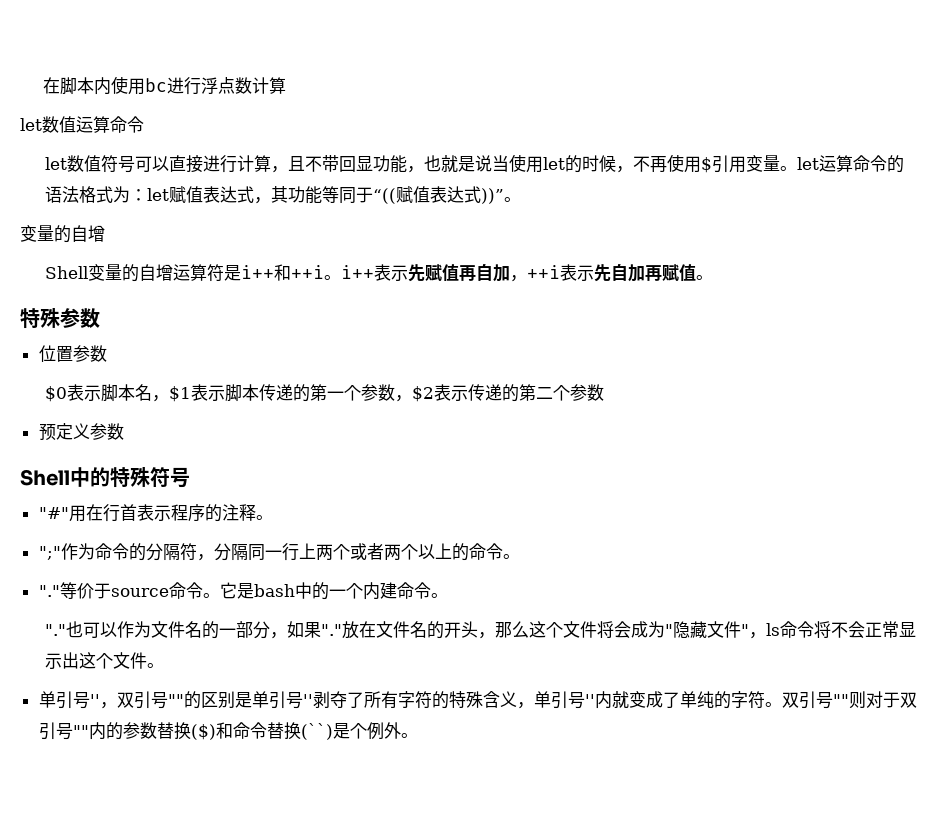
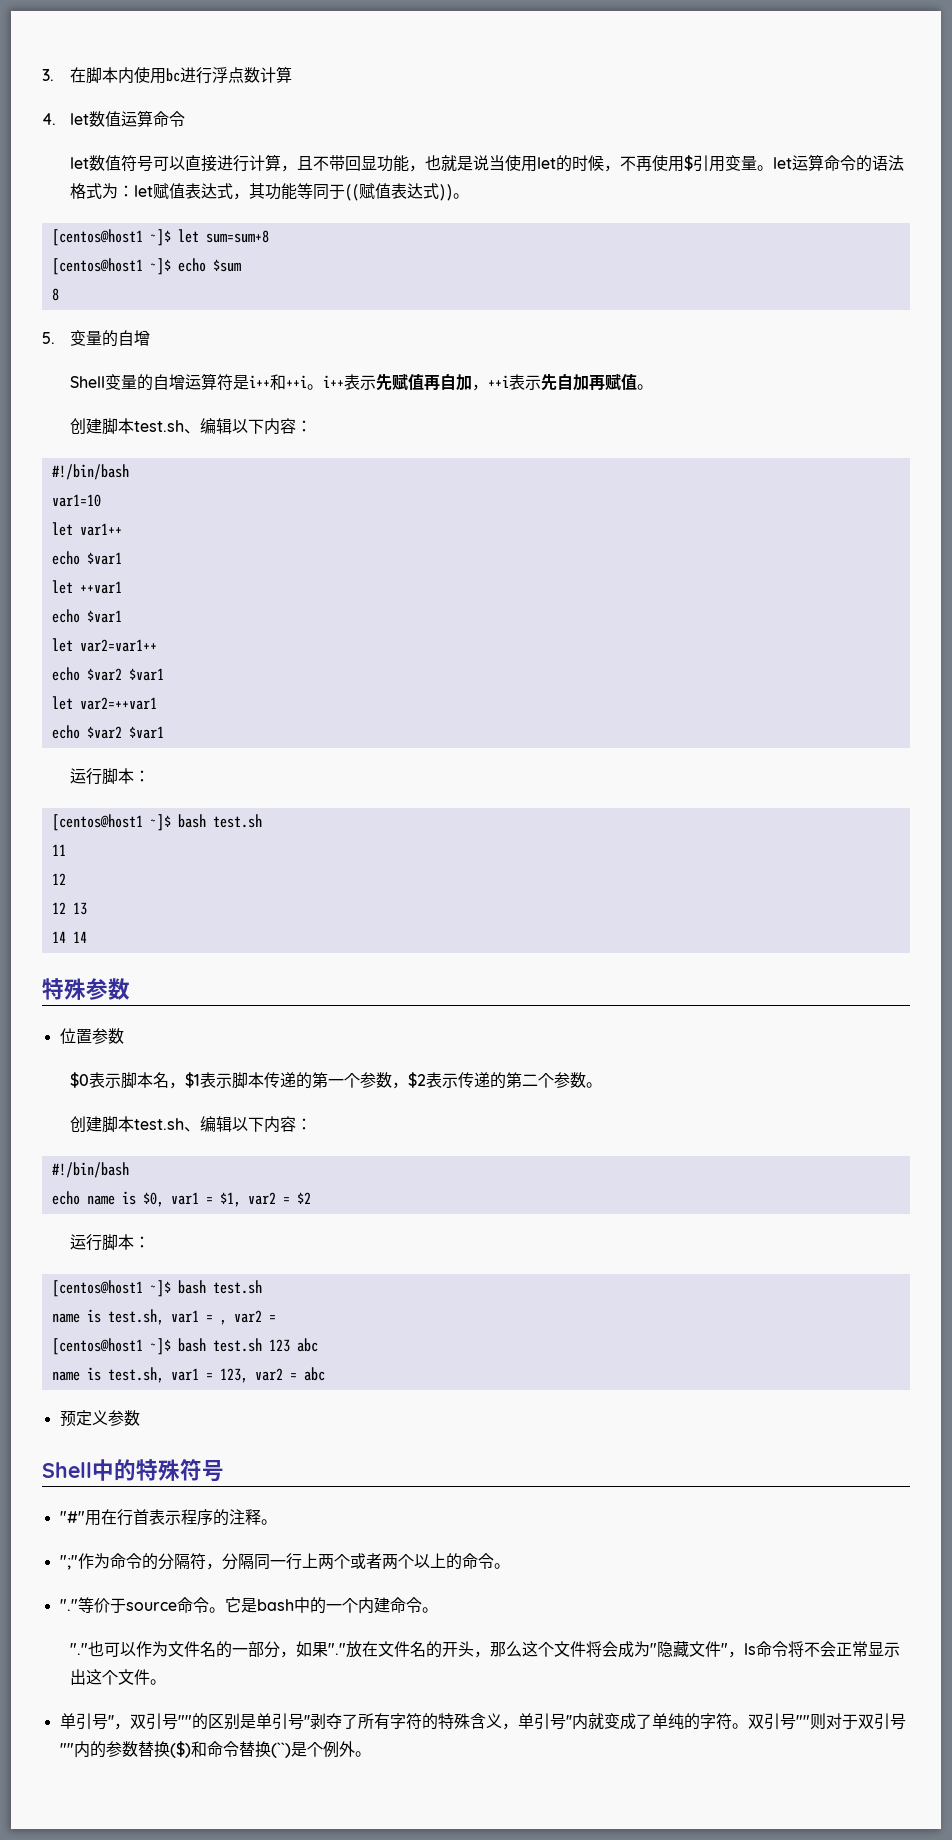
(42, 85) none -> [42,69,54,81] 3.
(286, 85) none -> [42,113,56,125] 4.
[372,186,521,204] “((赋值表达式))”。 // -> [345,183,470,201] [51,229,269,246] [51,258,241,275] [51,288,59,301] [42,332,55,344] ((赋值表达式))。 // [centos@host1 ~]$ let sum=sum+8 // [centos@host1 ~]$ echo $sum // 8 // 5.
(713, 277) none -> [70,418,313,435] [51,464,129,480] [51,494,101,507] [51,522,122,536] [51,551,122,565] [51,580,122,594] [51,609,122,623] [51,638,157,652] [51,667,164,681] [51,696,157,710] [51,725,164,739] [70,768,151,785] [51,814,262,831] [51,844,66,856] [51,873,66,885] [51,902,87,915] [51,931,87,943] // 创建脚本test.sh、编辑以下内容： // #!/bin/bash // var1=10 // let var1++ // echo $var1 // let ++var1 // echo $var1 // let var2=var1++ // echo $var2 $var1 // let var2=++var1 // echo $var2 $var1 // 运行脚本： // [centos@host1 ~]$ bash test.sh // 11 // 12 // 12 13 // 14 14
(604, 392) none -> [586,1082,603,1088] [70,1116,313,1133] [51,1162,129,1178] [51,1191,311,1207] [70,1234,151,1251] [51,1280,262,1297] [51,1309,276,1325] [51,1338,318,1355] [51,1367,325,1383] 。 // 创建脚本test.sh、编辑以下内容： // #!/bin/bash // echo name is $0, var1 = $1, var2 = $2 // 运行脚本： // [centos@host1 ~]$ bash test.sh // name is test.sh, var1 = , var2 = // [centos@host1 ~]$ bash test.sh 123 abc // name is test.sh, var1 = 123, var2 = abc

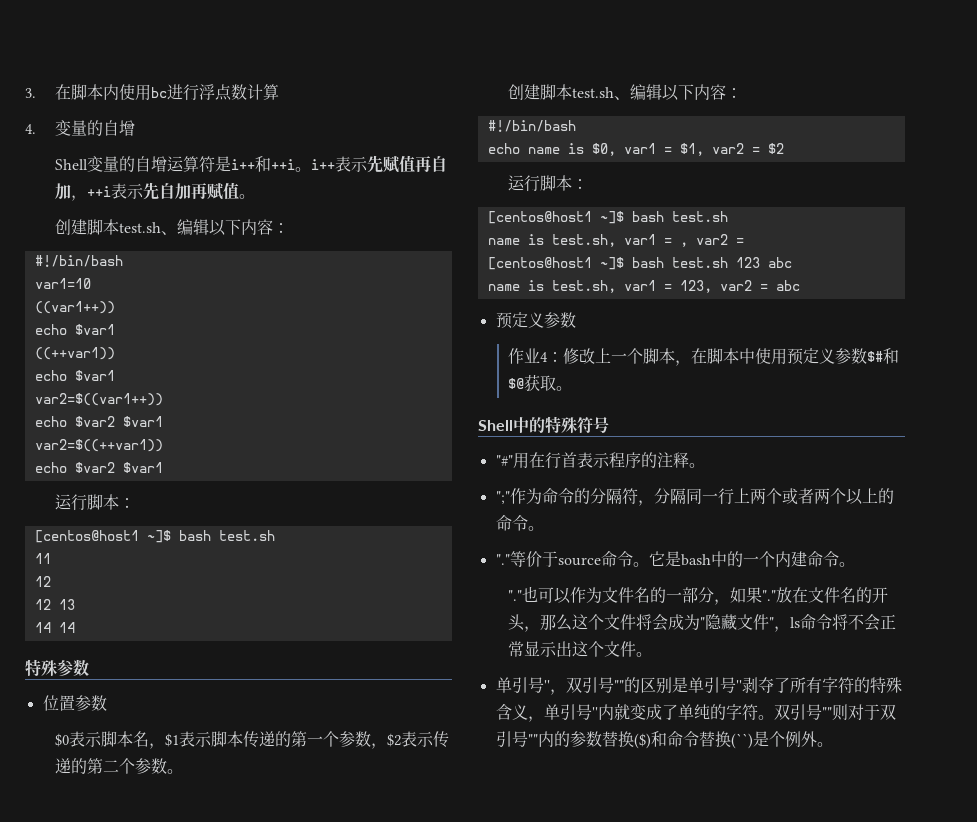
[70,110,186,127] [70,154,905,172] [70,183,470,201] [51,229,269,246] [51,258,241,275] [51,288,59,301] [42,332,55,344] let数值运算命令 // let数值符号可以直接进行计算，且不带回显功能，也就是说当使用let的时候，不再使用$引用变量。let运算命令的语法格式为：let赋值表达式，其功能等同于((赋值表达式))。 // [centos@host1 ~]$ let sum=sum+8 // [centos@host1 ~]$ echo $sum // 8 // 5. -> (36, 129) none
[51,522,122,536] [51,551,122,565] [51,580,122,594] [51,609,122,623] [51,638,157,652] [51,667,164,681] [51,696,157,710] let var1++ // echo $var1 // let ++var1 // echo $var1 // let var2=var1++ // echo $var2 $var1 // let var2=++var1 -> [34,301,115,314] [34,324,115,335] [34,347,115,360] [34,370,115,381] [34,393,163,406] [34,416,163,427] [34,439,163,452] ((var1++)) // echo $var1 // ((++var1)) // echo $var1 // var2=$((var1++)) // echo $var2 $var1 // var2=$((++var1))
(140, 1418) none -> [507,348,899,366] [507,374,572,391] // 作业4：修改上一个脚本，在脚本中使用预定义参数$#和$@获取。

